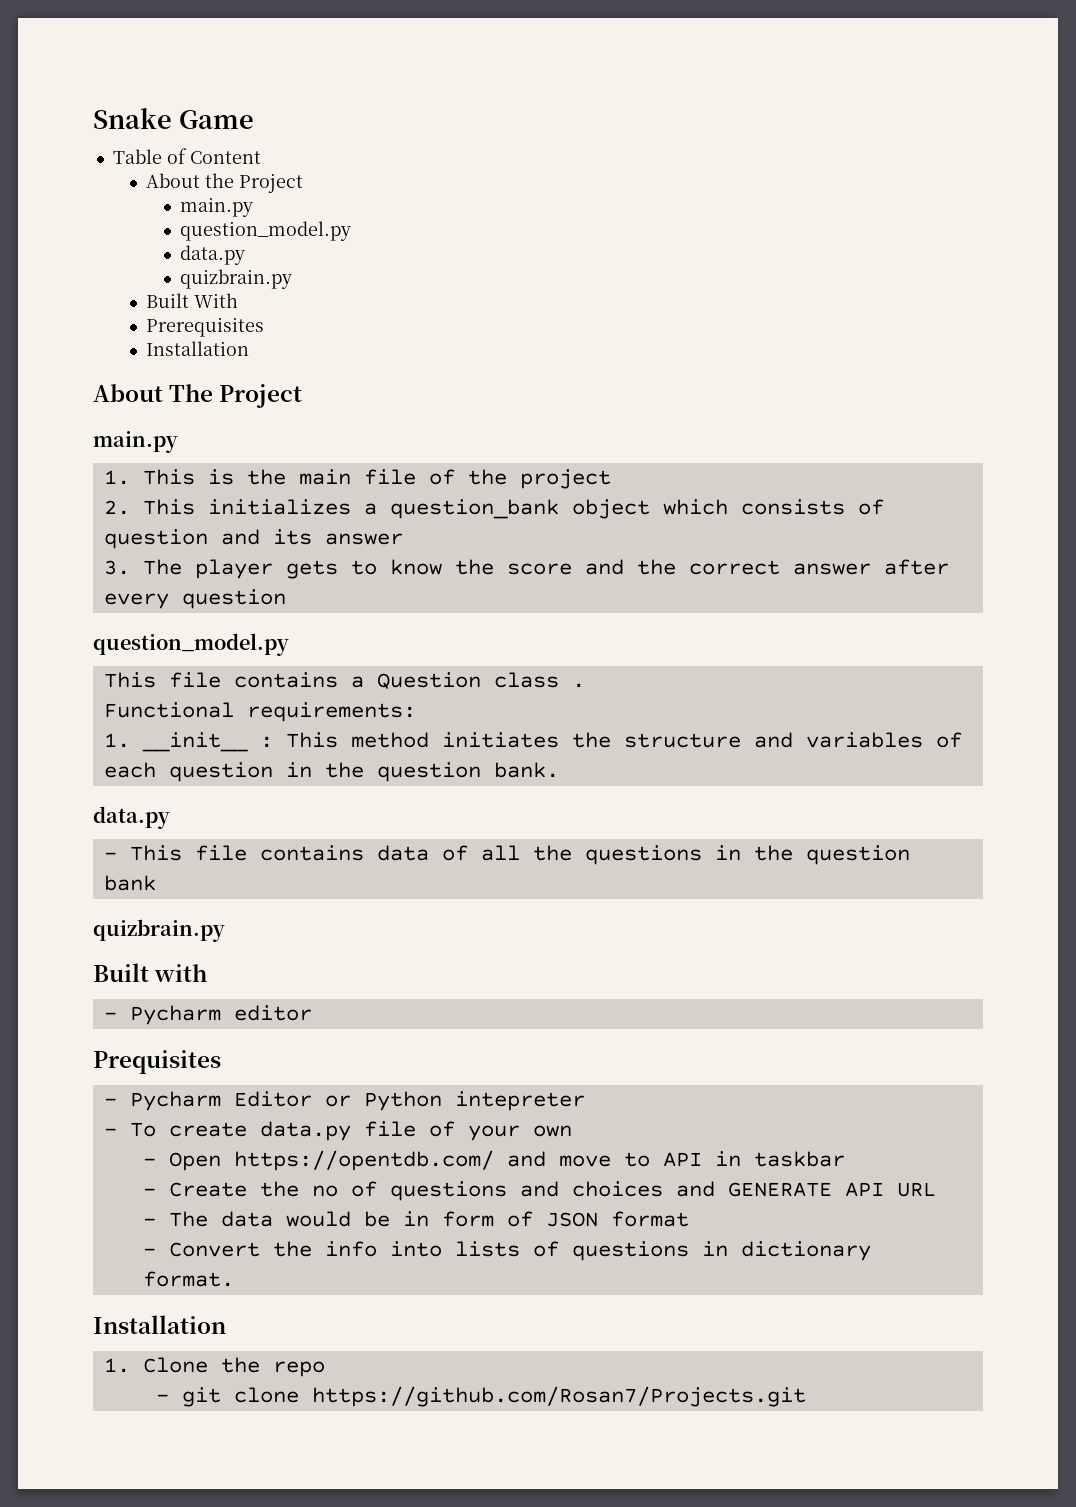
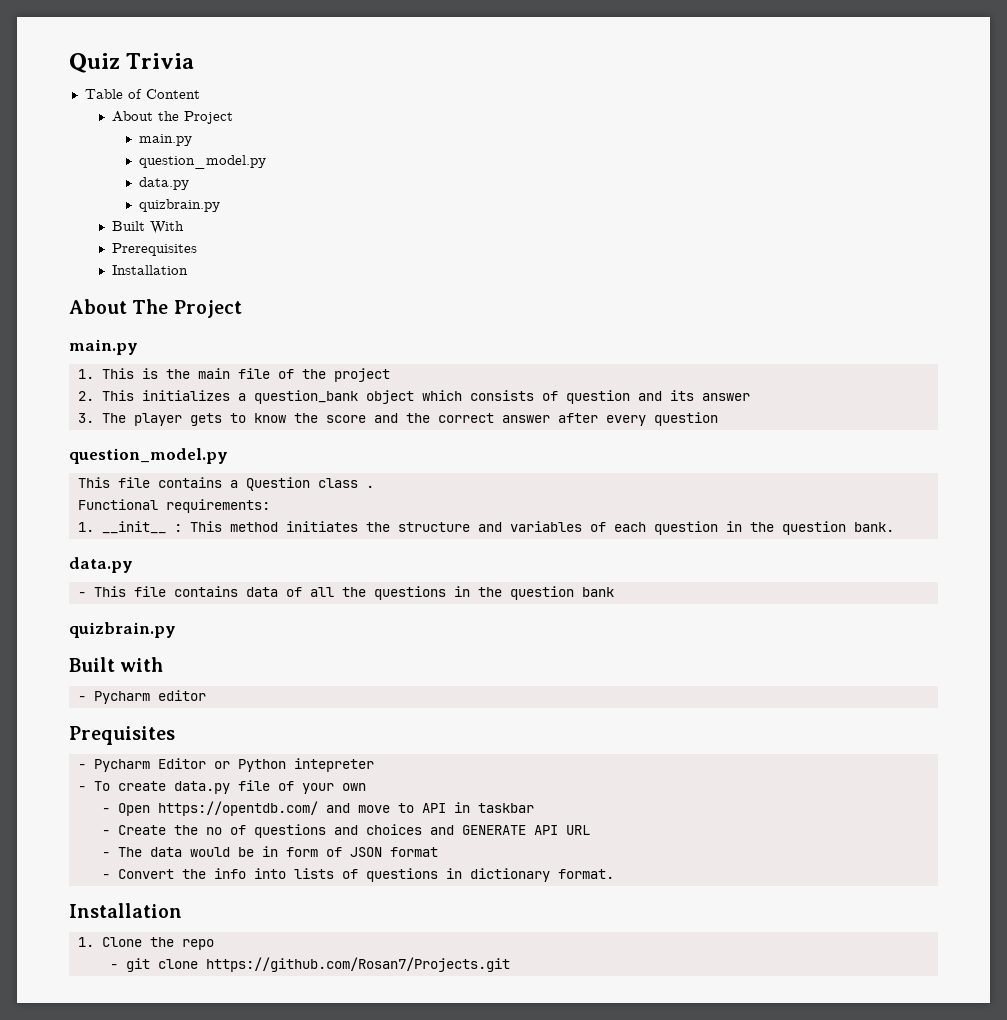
[93,108,254,129] Snake Game -> [69,53,195,73] Quiz Trivia

